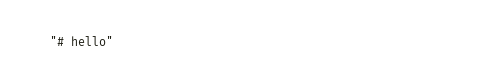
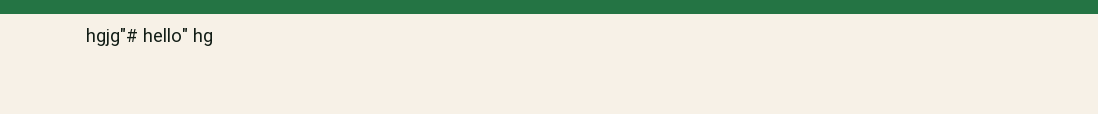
[50,36,113,46] "# hello" -> [86,28,213,46] hgjg"# hello" hg

